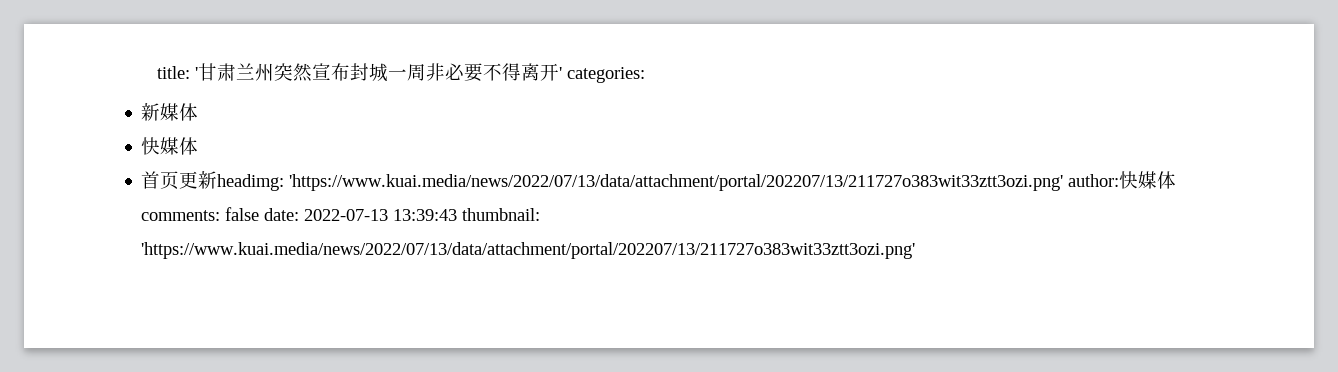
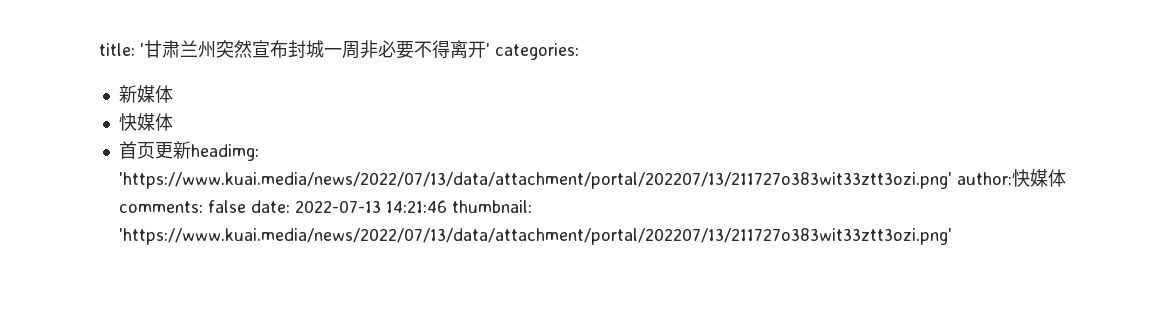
[393,209,458,221] 13:39:43 -> [385,200,447,213] 14:21:46

